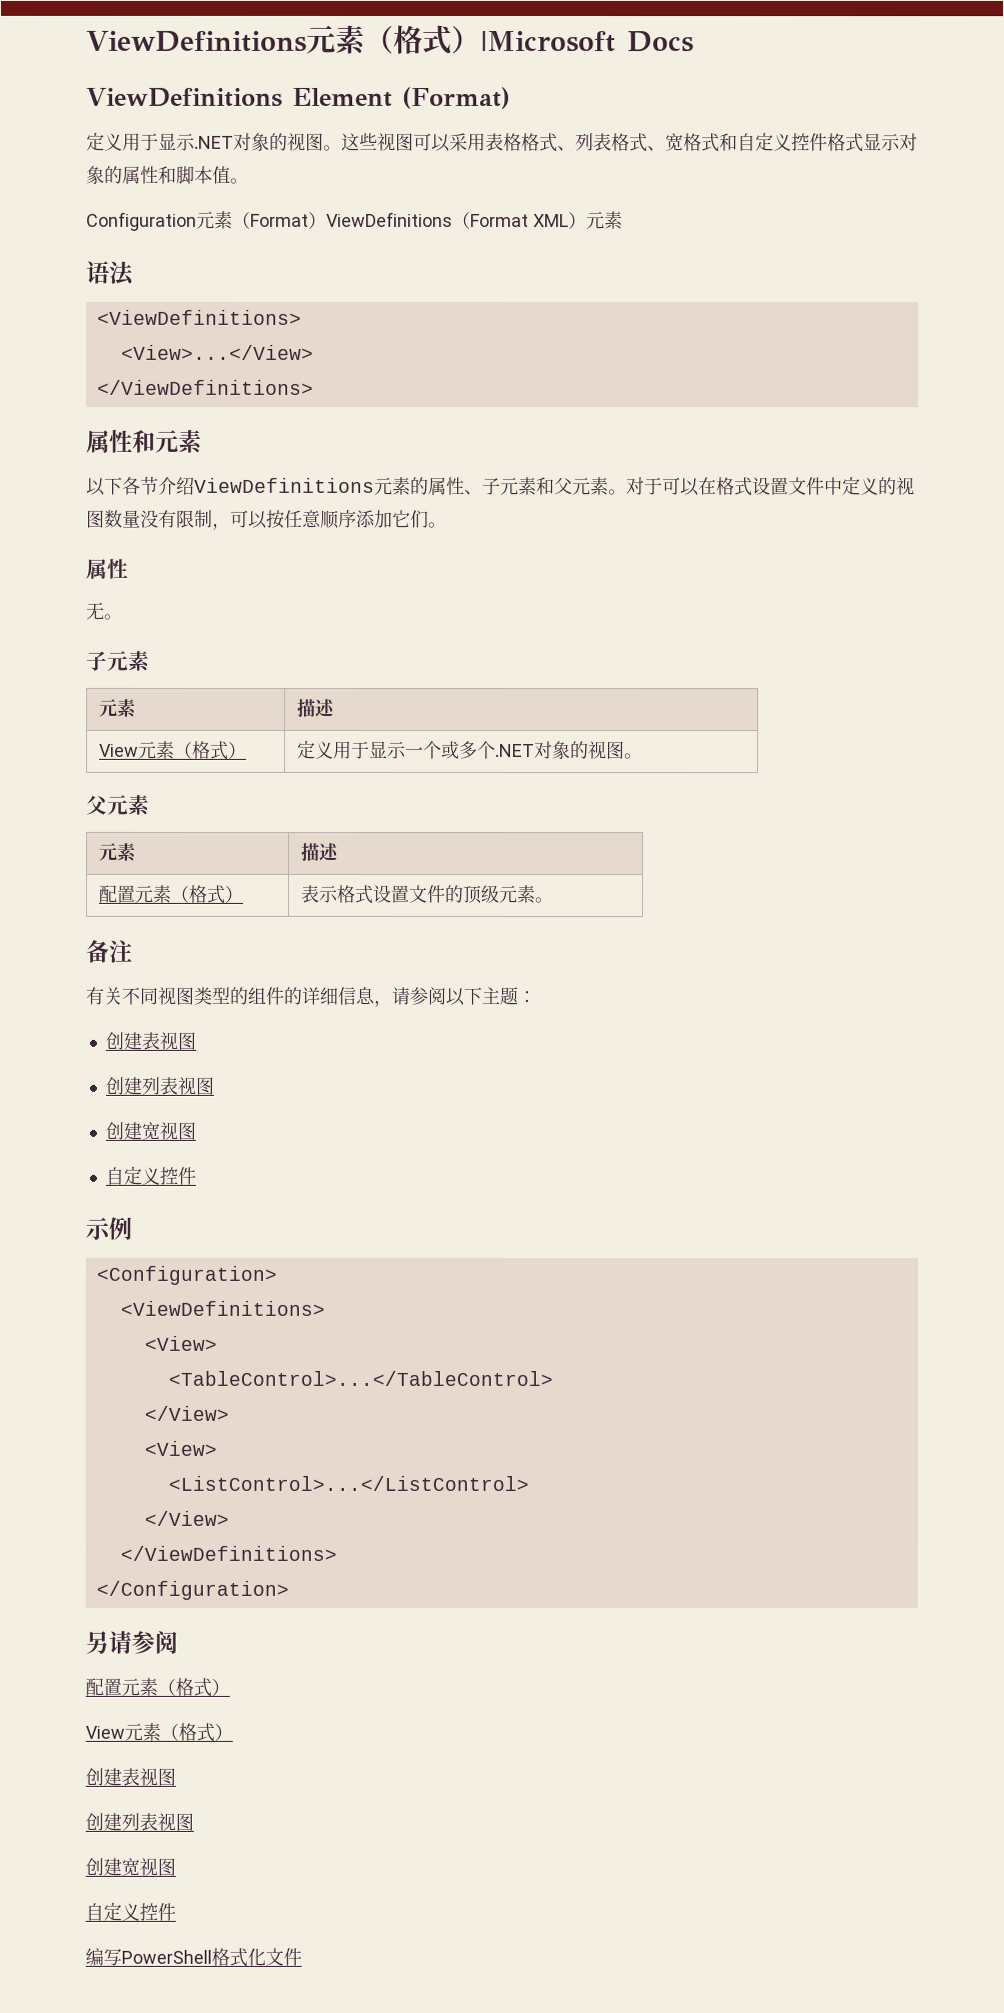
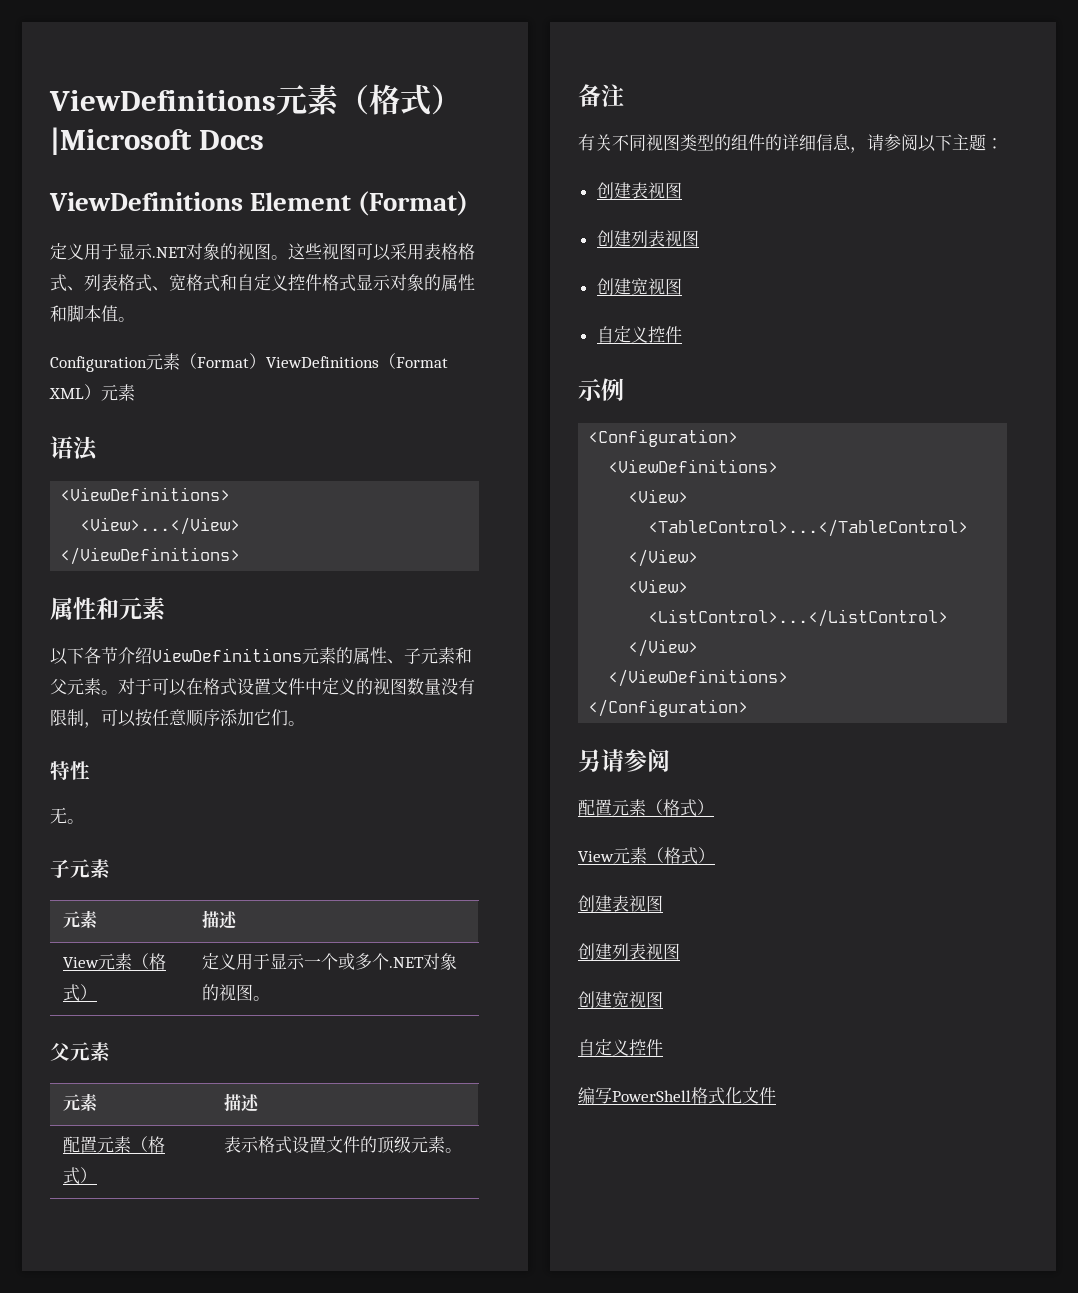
[86,558,108,579] 属 -> [50,761,70,780] 特

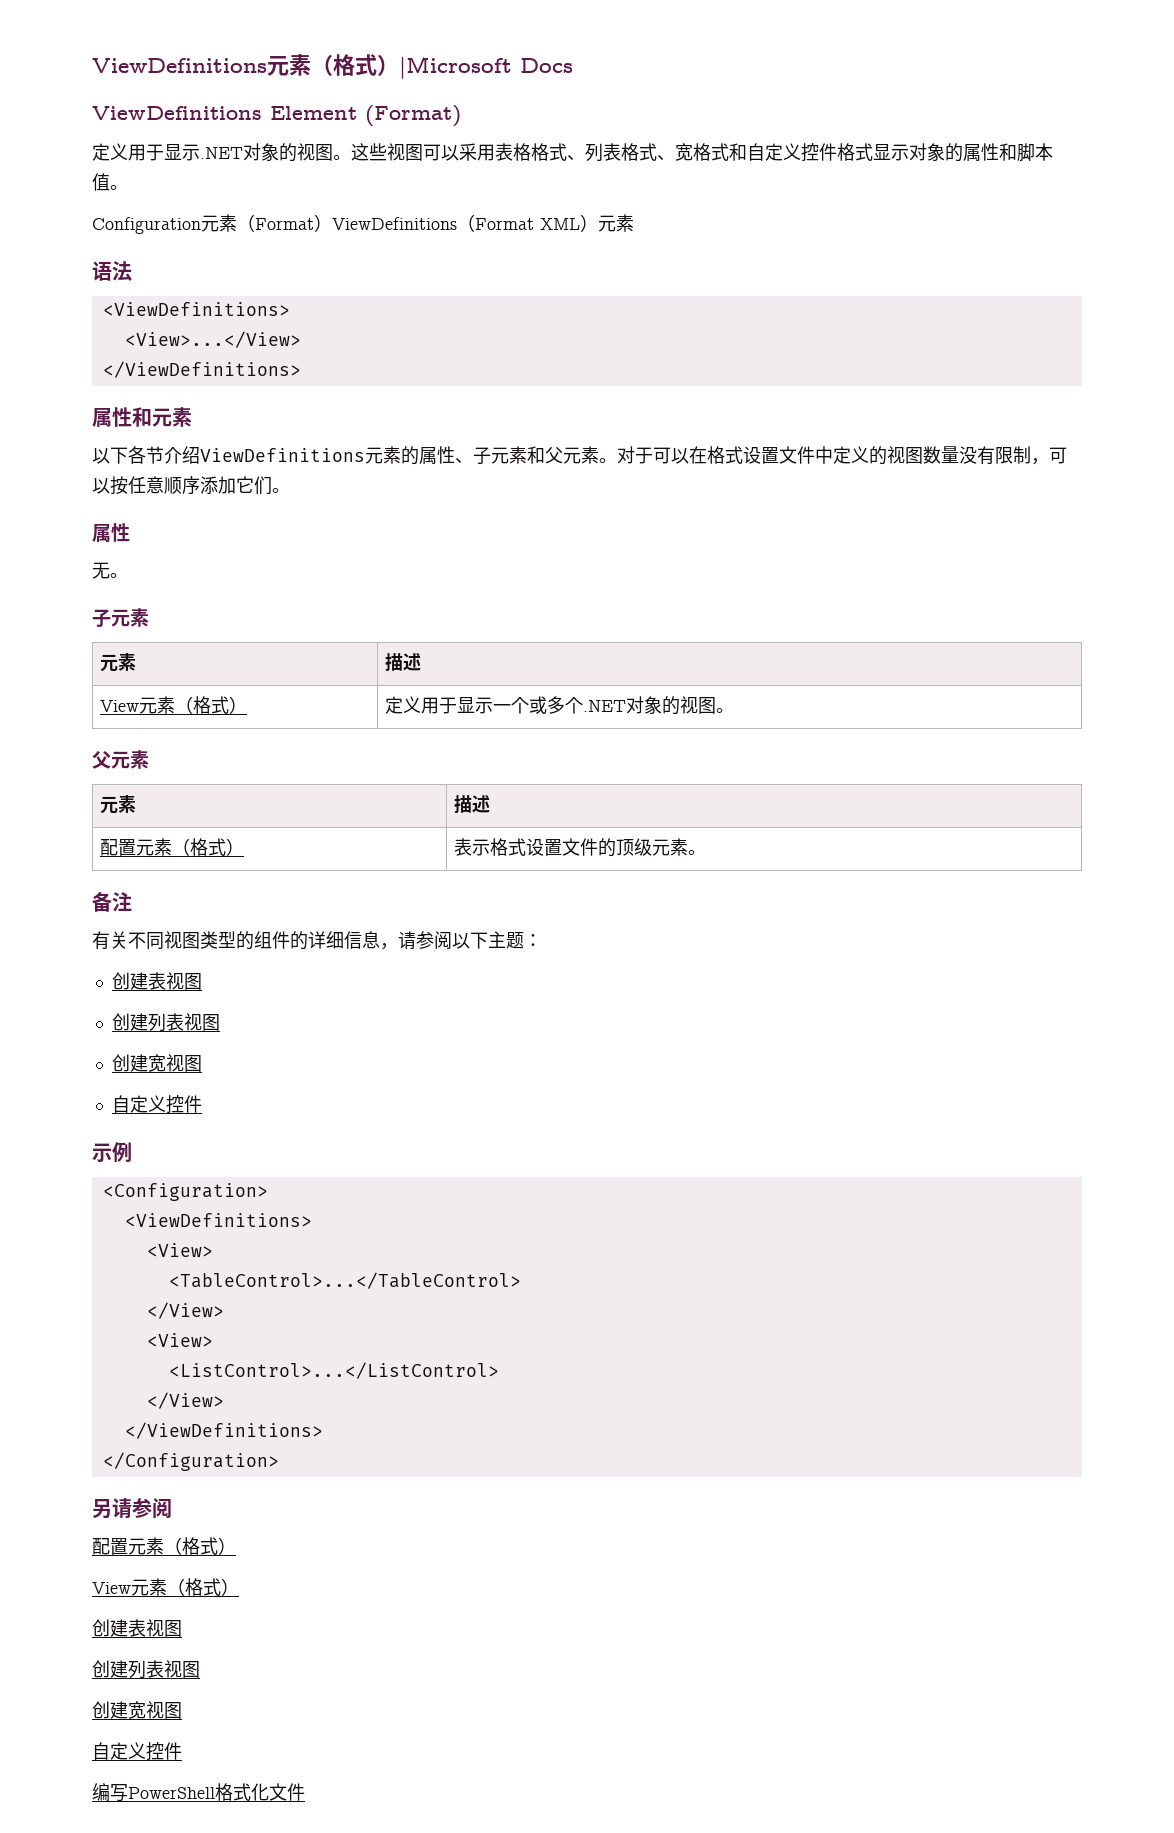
[50,761,70,780] 特 -> [92,524,111,542] 属

